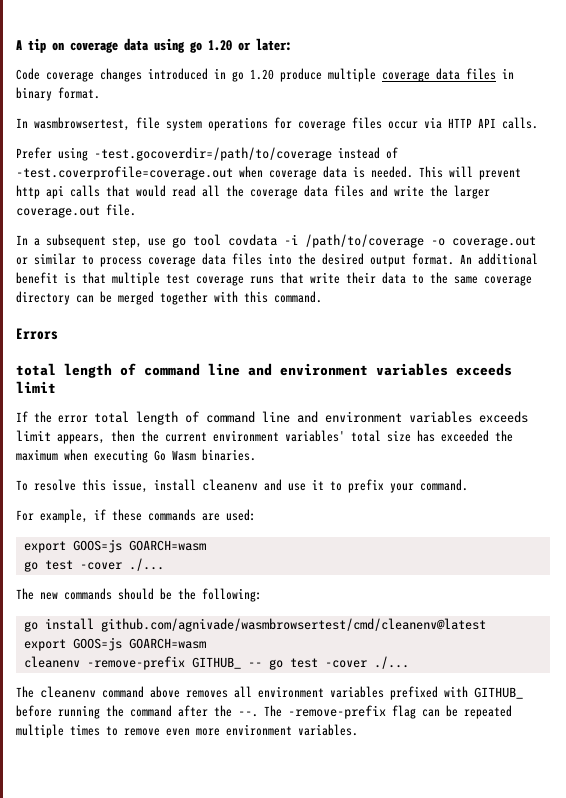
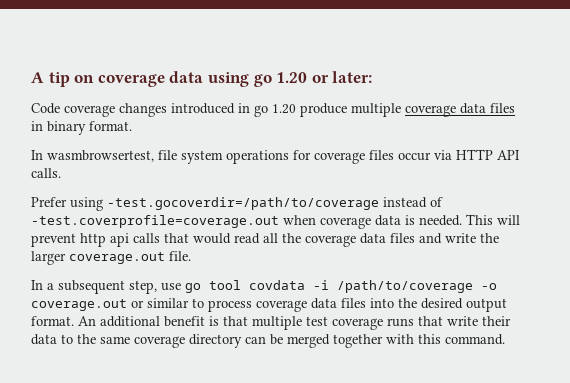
[16,328,58,340] [16,363,512,378] [16,381,56,393] [16,411,528,425] [16,430,513,444] [16,449,256,463] [16,479,468,493] [16,509,256,523] [23,539,206,553] [23,558,164,572] [16,588,262,602] [23,618,486,632] [23,637,206,651] [23,656,409,670] [16,686,523,700] [16,705,512,719] [16,724,358,738] // Errors // total length of command line and environment variables exceeds limit // If the error total length of command line and environment variables exceeds limit appears, then the current environment variables' total size has exceeded the maximum when executing Go Wasm binaries. // To resolve this issue, install cleanenv and use it to prefix your command. // For example, if these commands are used: // export GOOS=js GOARCH=wasm // go test -cover ./... // The new commands should be the following: // go install github.com/agnivade/wasmbrowsertest/cmd/cleanenv@latest // export GOOS=js GOARCH=wasm // cleanenv -remove-prefix GITHUB_ -- go test -cover ./... // The cleanenv command above removes all environment variables prefixed with GITHUB_ before running the command after the --. The -remove-prefix flag can be repeated multiple times to remove even more environment variables. -> (505, 339) none

